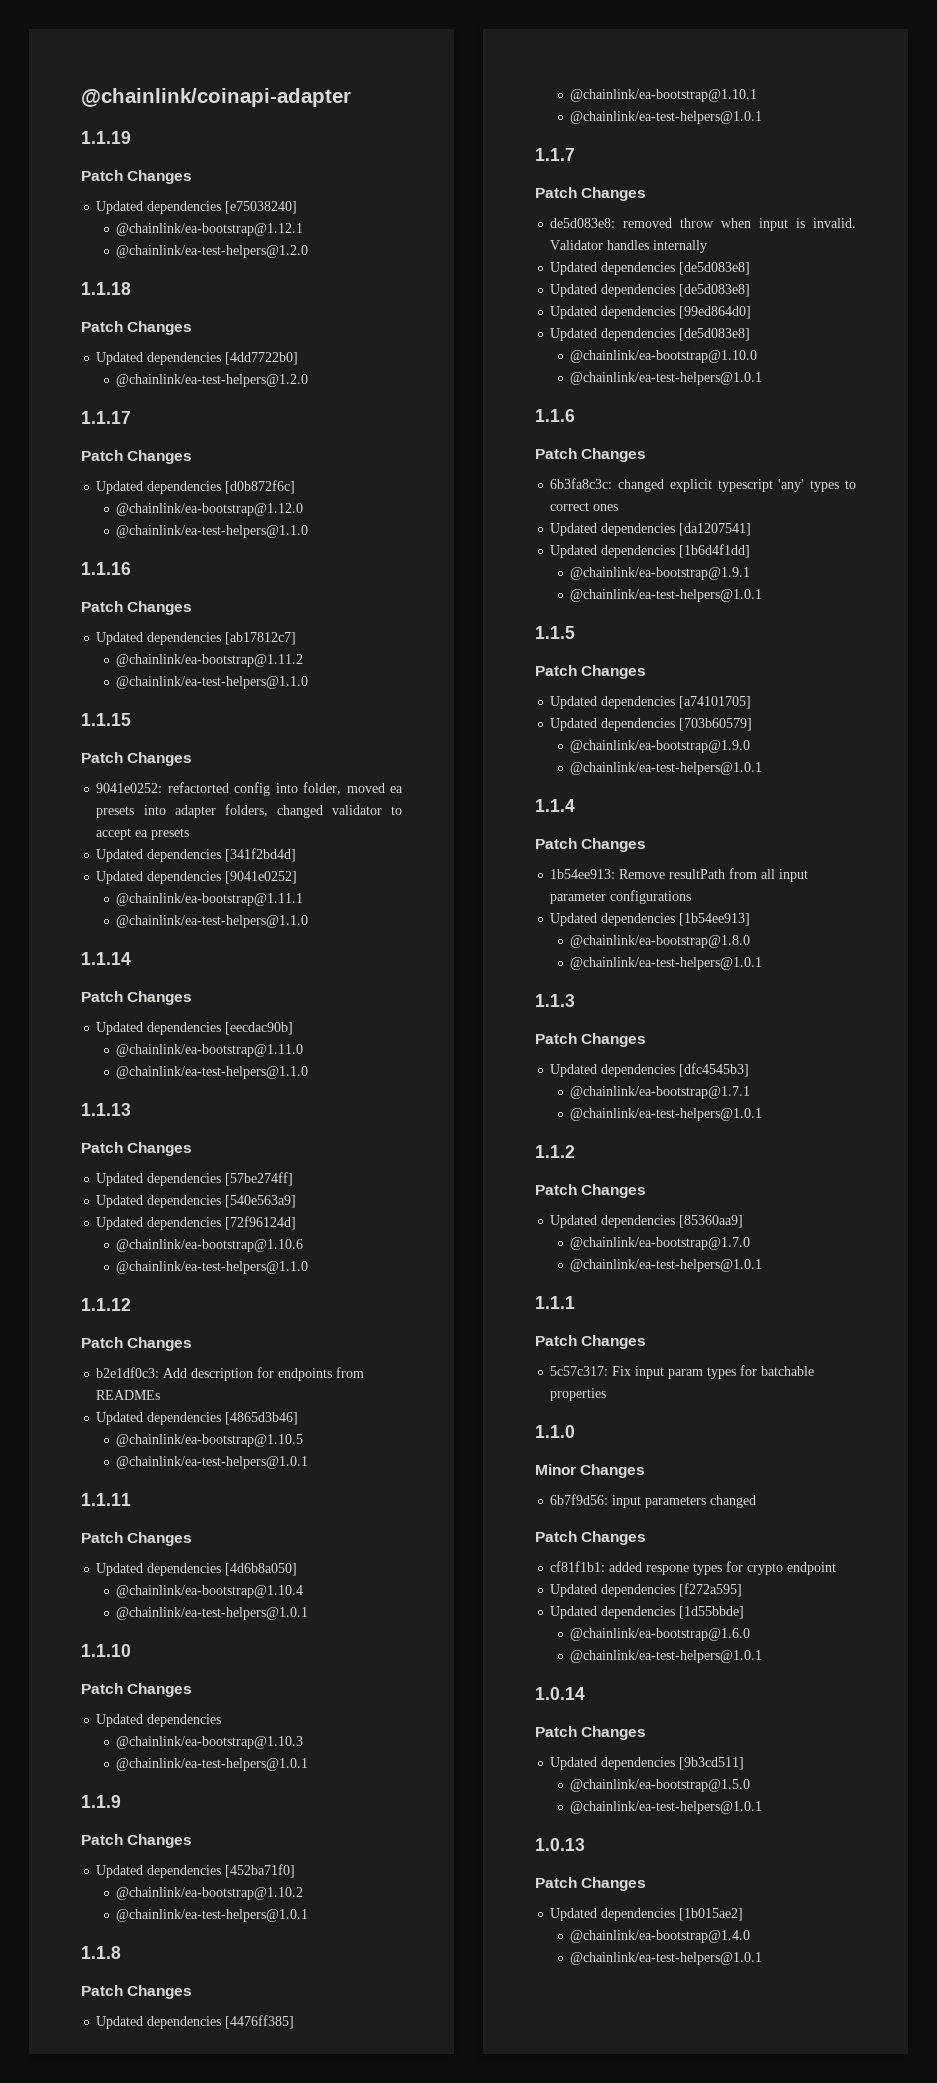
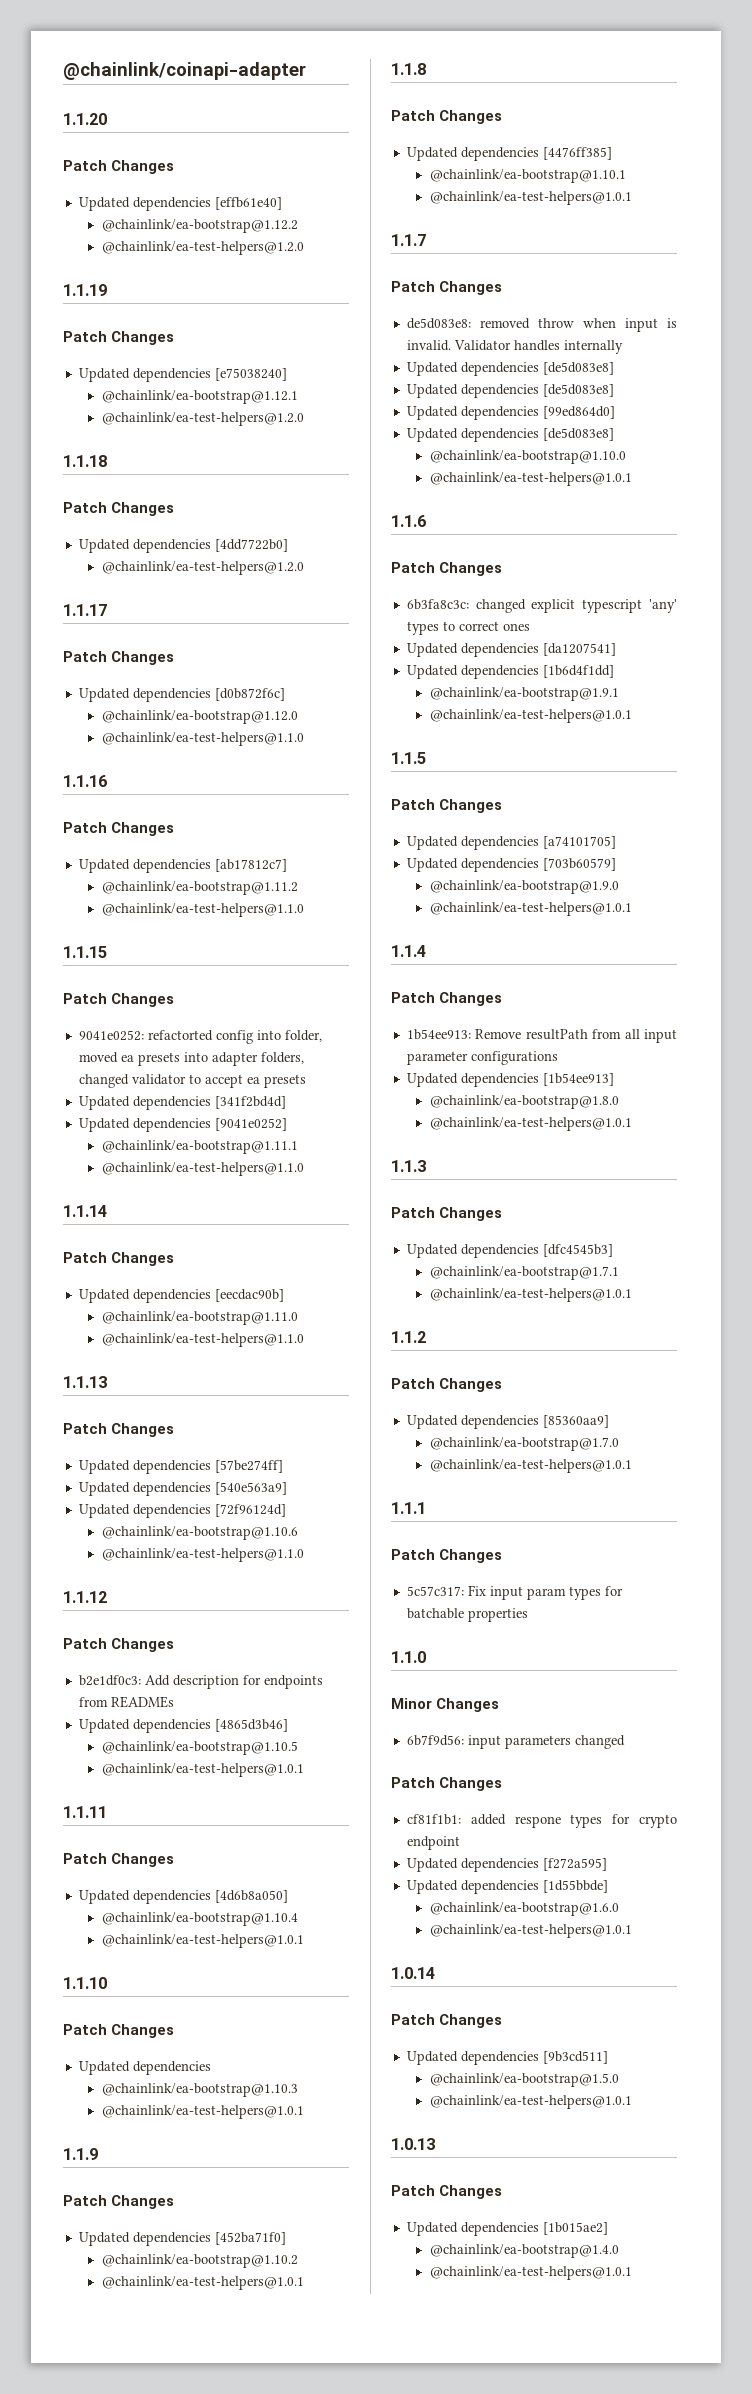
(351, 97) none -> [63,113,107,125] [63,160,175,174] [78,197,282,211] [101,219,298,233] [101,241,304,255] // 1.1.20 // Patch Changes // Updated dependencies [effb61e40] // @chainlink/ea-bootstrap@1.12.2 // @chainlink/ea-test-helpers@1.2.0

